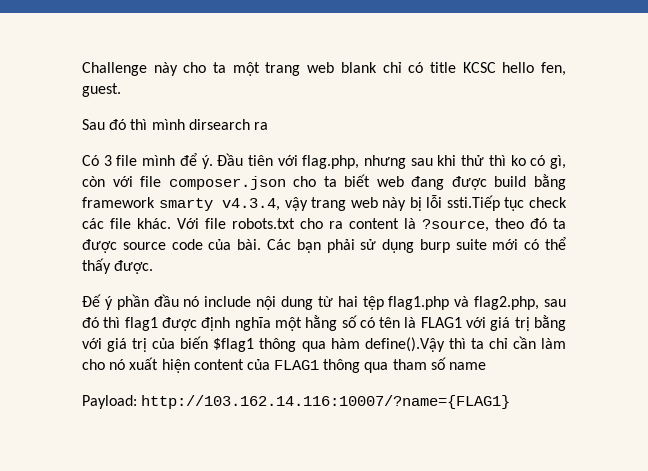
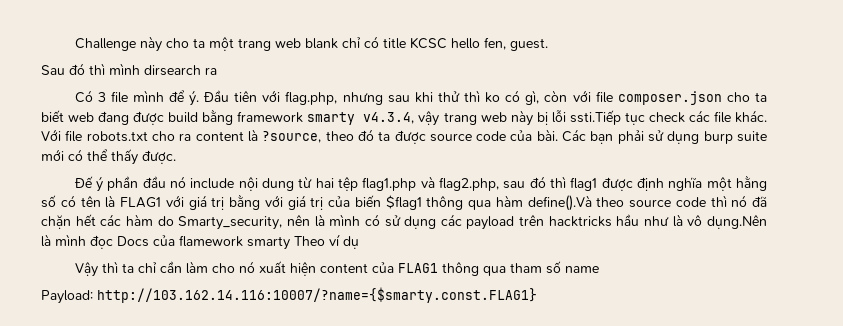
[364,337,445,352] define().Vậy -> [527,195,767,211] [41,214,767,230] [41,234,359,250] [74,262,98,277] define().Và theo source code thì nó đã chặn hết các hàm do Smarty_security, nên là mình có sử dụng các payload trên hacktricks hầu như là vô dụng.Nên là mình đọc Docs của flamework smarty Theo ví dụ // Vậy
[141,395,511,409] http://103.162.14.116:10007/?name={FLAG1} -> [97,287,537,303] http://103.162.14.116:10007/?name={$smarty.const.FLAG1}

